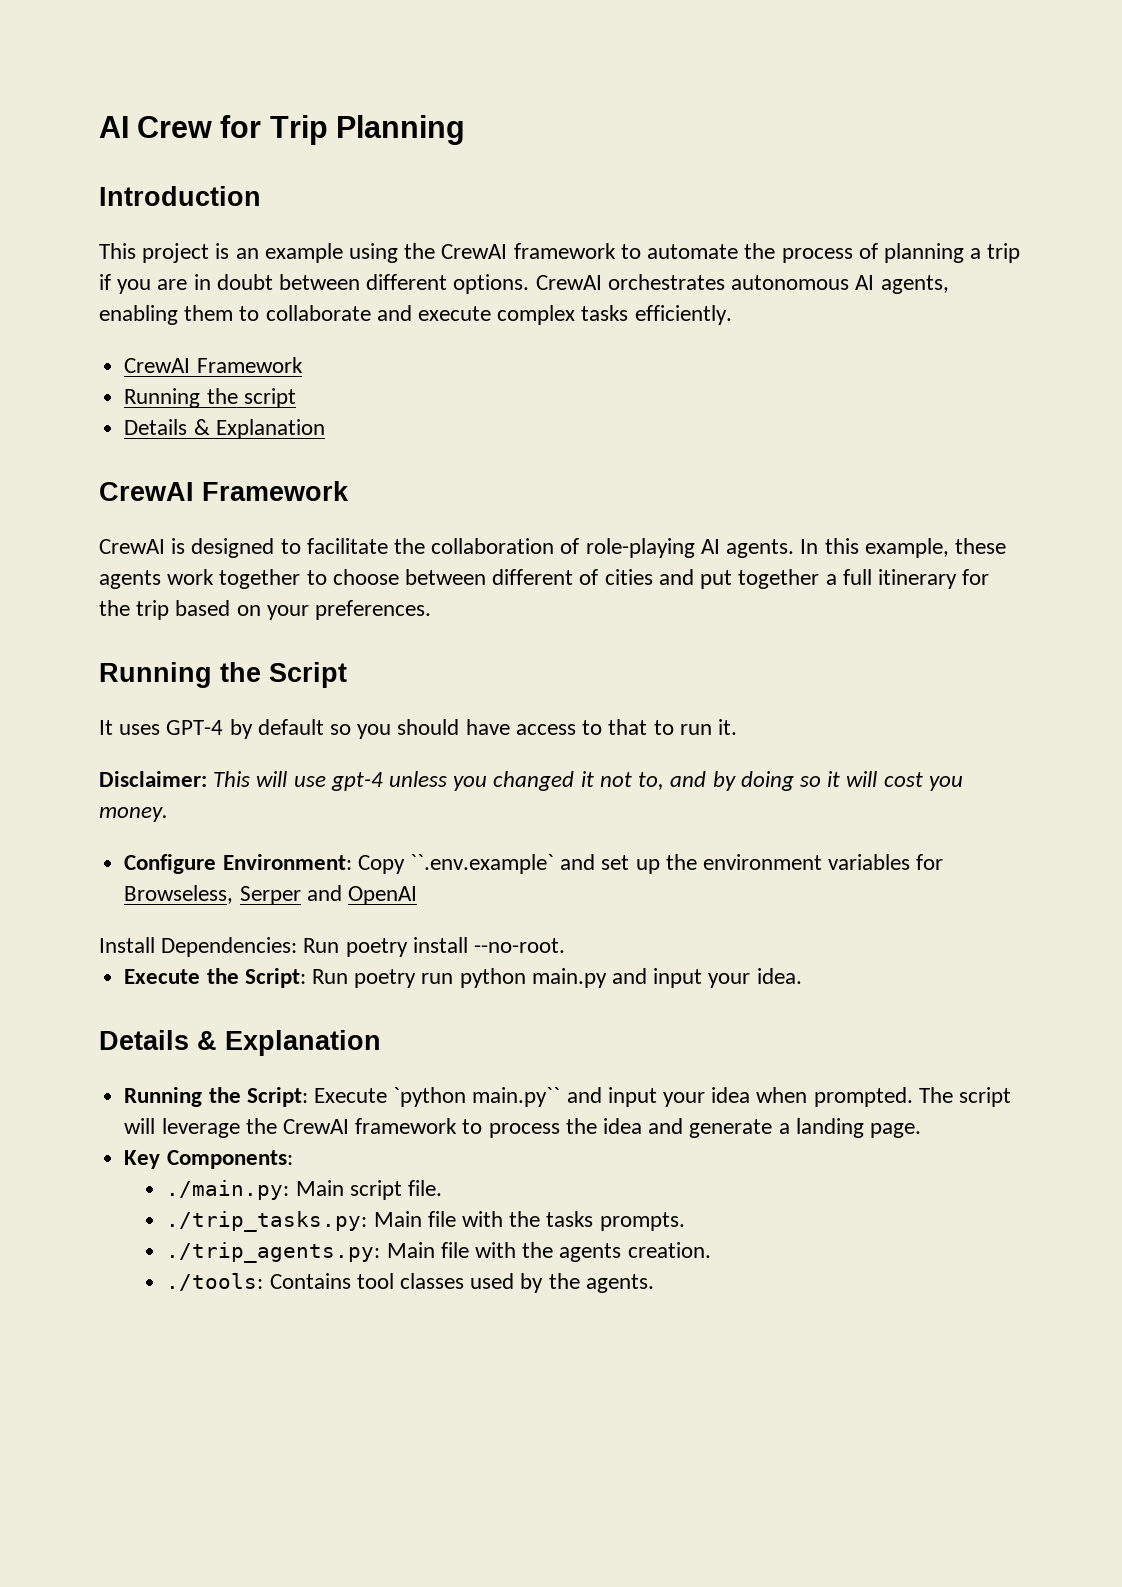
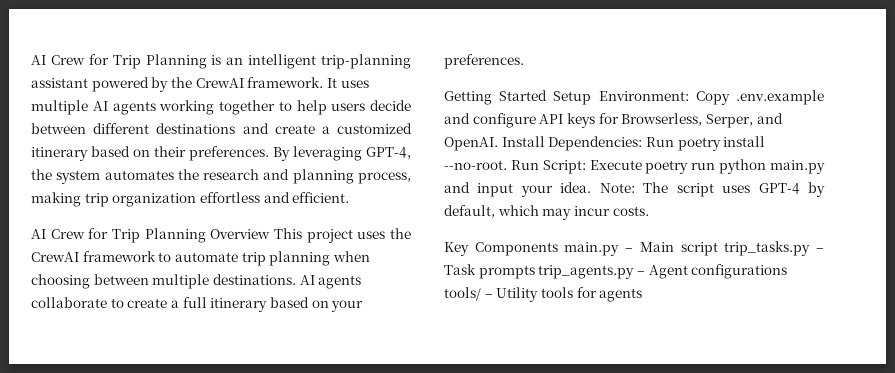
[99,115,465,145] [99,186,261,206] [99,243,399,263] AI Crew for Trip Planning // Introduction // This project is an example using -> [31,54,411,69] [31,77,369,92] [31,100,411,115] [31,123,412,134] [31,146,411,161] [31,169,411,184] [31,192,350,207] [31,228,386,243] AI Crew for Trip Planning is an intelligent trip-planning assistant powered by the CrewAI framework. It uses multiple AI agents working together to help users decide between different destinations and create a customized itinerary based on their preferences. By leveraging GPT-4, the system automates the research and planning process, making trip organization effortless and efficient. // AI Crew for Trip Planning Overview This project uses
[744,243,1021,263] [99,274,949,294] [99,305,732,325] [124,357,303,373] [124,388,296,408] [124,419,325,439] [99,481,349,501] [99,538,1006,558] [99,569,990,589] [99,600,432,620] [99,662,347,688] [99,719,737,739] [99,771,963,791] [99,807,168,822] [124,854,944,874] [124,885,417,905] the process of planning a trip if you are in doubt between different options. CrewAI orchestrates autonomous AI agents, enabling them to collaborate and execute complex tasks efficiently. // CrewAI Framework // Running the script // Details & Explanation // CrewAI Framework // CrewAI is designed to facilitate the collaboration of role-playing AI agents. In this example, these agents work together to choose between different of cities and put together a full itinerary for the trip based on your preferences. // Running the Script // It uses GPT-4 by default so you should have access to that to run it. // Disclaimer: This will use gpt-4 unless you changed it not to, and by doing so it will cost you money. // Configure Environment: Copy ``.env.example` and set up the environment variables for Browseless, Serper and OpenAI // -> [241,251,370,266] [31,274,362,289] [31,297,364,312] [444,54,524,69] [444,90,824,105] [444,113,783,128] [444,137,498,151] trip planning when choosing between multiple destinations. AI agents collaborate to create a full itinerary based on your preferences. // Getting Started Setup Environment: Copy .env.example and configure API keys for Browserless, Serper, and OpenAI.
[124,968,348,988] // Execute the Script: Run -> [510,160,642,174] Run Script: Execute
[99,1030,381,1056] [124,1087,1012,1107] [124,1118,922,1138] [124,1150,293,1169] [166,1180,442,1200] [166,1211,685,1232] [166,1242,711,1263] [166,1273,654,1293] // Details & Explanation // Running the Script: Execute `python main.py`` and input your idea when prompted. The script will leverage the CrewAI framework to process the idea and generate a landing page. // Key Components: // ./main.py: Main script file. // ./trip_tasks.py: Main file with the tasks prompts. // ./trip_agents.py: Main file with the agents creation. // ./tools: Contains tool classes used by the agents. -> [599,182,825,197] [444,205,649,220] [444,241,824,256] [444,264,788,279] [444,287,643,302] Note: The script uses GPT-4 by default, which may incur costs. // Key Components main.py – Main script trip_tasks.py – Task prompts trip_agents.py – Agent configurations tools/ – Utility tools for agents

